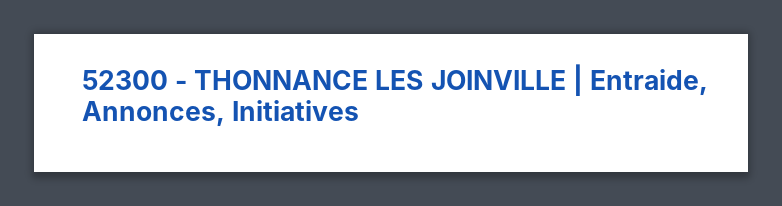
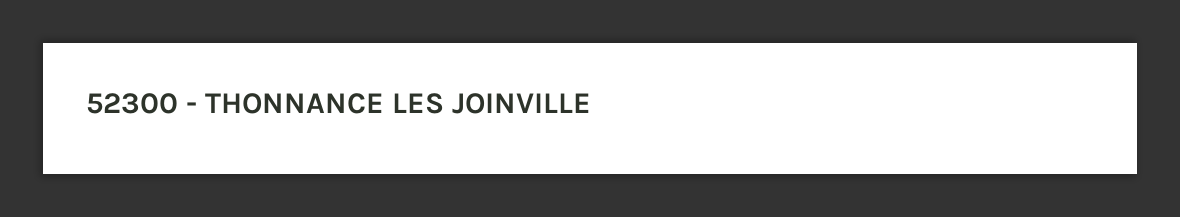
[572,64,708,96] [82,100,360,127] | Entraide, Annonces, Initiatives -> (592, 103) none

